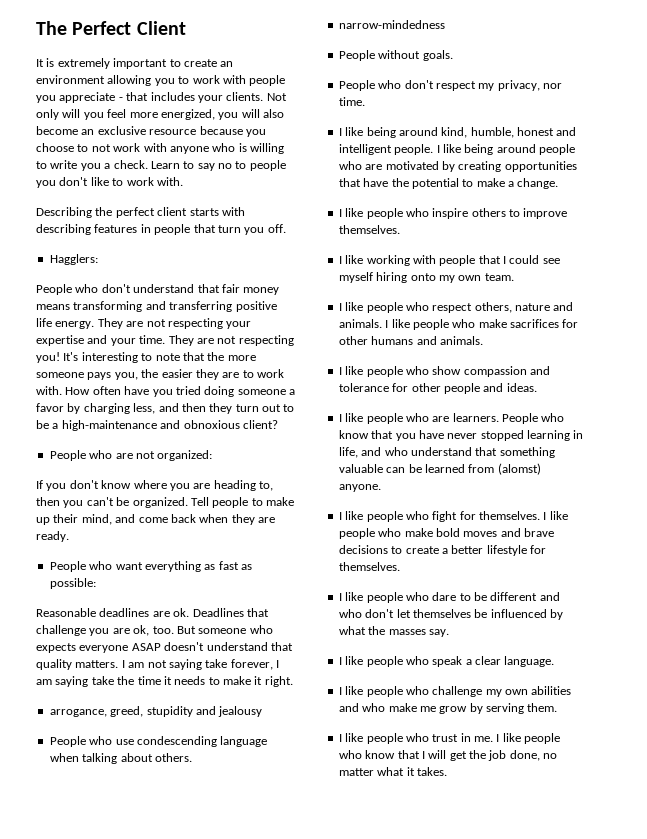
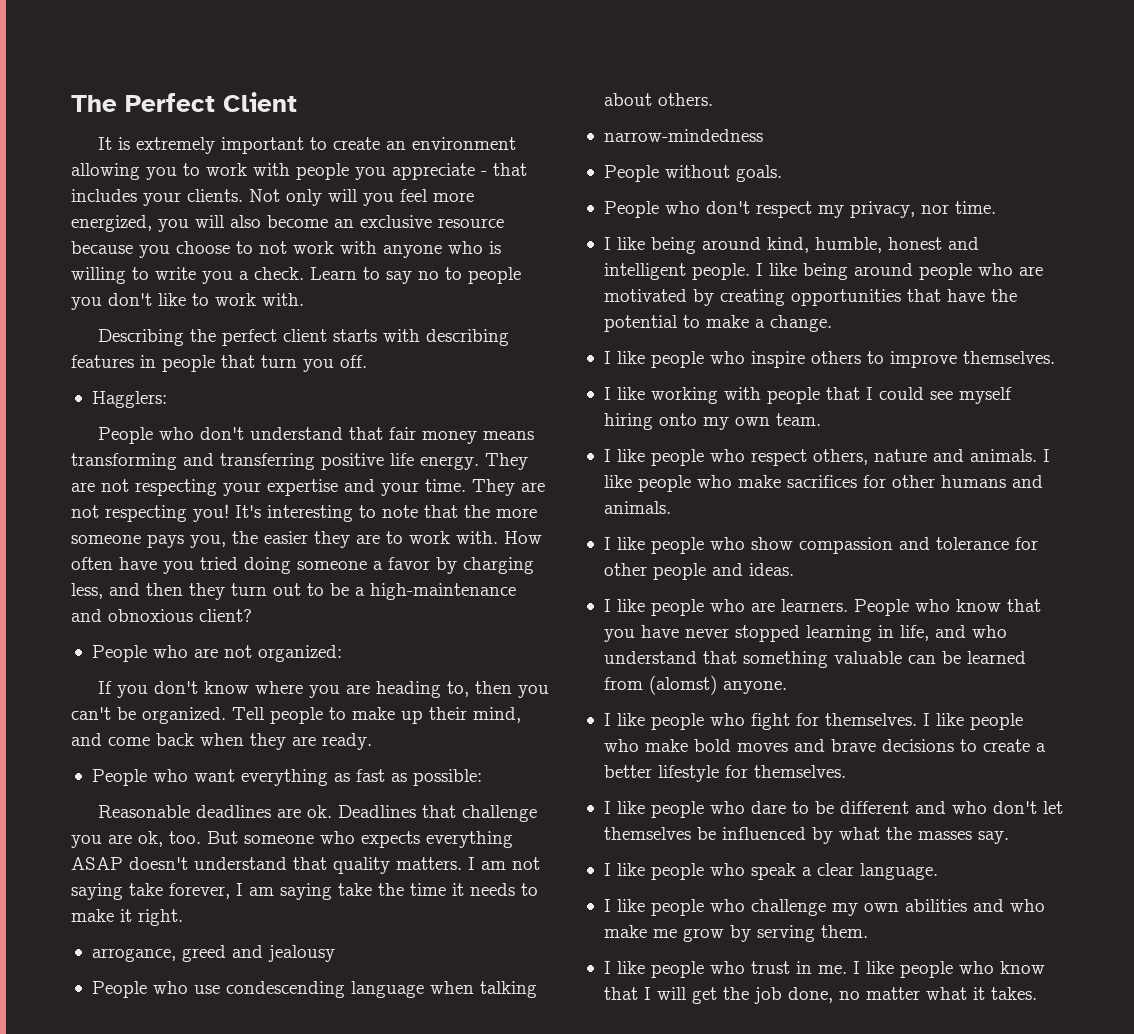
[79,645,129,653] everyone -> [426,831,513,848] everything
[110,706,193,717] greed, stupidity -> [181,945,226,962] greed

